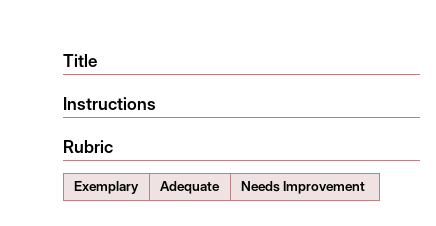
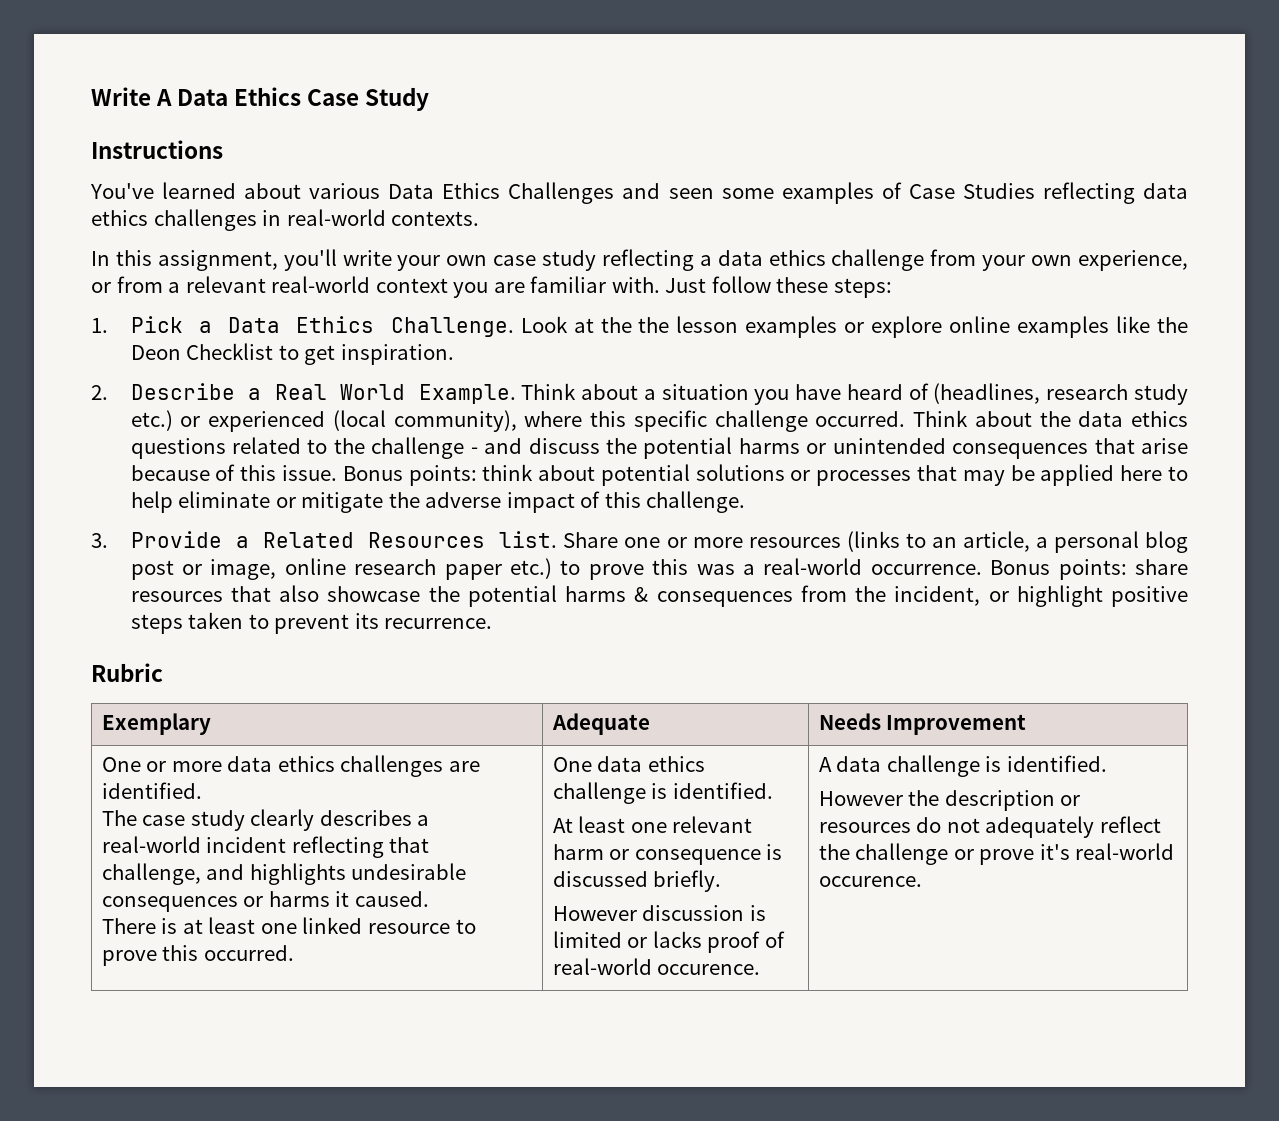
[63,54,97,67] [63,97,156,110] Title // Instructions -> [91,87,430,111] [91,140,223,159] [90,182,1189,204] [91,209,480,231] [91,249,1188,271] [91,276,892,298] [91,316,1188,338] [130,343,454,365] [91,383,1189,405] [130,410,1188,432] [130,437,1188,459] [130,464,1188,486] [130,491,746,513] [91,531,1188,553] [130,558,1189,580] [130,585,1188,607] [130,612,493,634] Write A Data Ethics Case Study // Instructions // You've learned about various Data Ethics Challenges and seen some examples of Case Studies reflecting data ethics challenges in real-world contexts. // In this assignment, you'll write your own case study reflecting a data ethics challenge from your own experience, or from a relevant real-world context you are familiar with. Just follow these steps: // 1. Pick a Data Ethics Challenge. Look at the the lesson examples or explore online examples like the Deon Checklist to get inspiration. // 2. Describe a Real World Example. Think about a situation you have heard of (headlines, research study etc.) or experienced (local community), where this specific challenge occurred. Think about the data ethics questions related to the challenge - and discuss the potential harms or unintended consequences that arise because of this issue. Bonus points: think about potential solutions or processes that may be applied here to help eliminate or mitigate the adverse impact of this challenge. // 3. Provide a Related Resources list. Share one or more resources (links to an article, a personal blog post or image, online research paper etc.) to prove this was a real-world occurrence. Bonus points: share resources that also showcase the potential harms & consequences from the incident, or highlight positive steps taken to prevent its recurrence.
(366, 187) none -> [101,755,480,777] [101,782,202,799] [101,809,430,831] [101,836,430,858] [101,863,467,885] [101,891,429,912] [101,917,476,934] [101,945,294,966] [552,756,705,772] [552,782,773,804] [552,816,753,833] [552,844,783,865] [552,870,722,892] [552,905,766,921] [552,931,785,953] [552,958,761,975] [818,755,1107,777] [818,790,1081,811] [818,816,1161,838] [818,843,1175,865] [818,876,922,887] // One or more data ethics challenges are identified. // The case study clearly describes a real-world incident reflecting that challenge, and highlights undesirable consequences or harms it caused. // There is at least one linked resource to prove this occurred. | One data ethics challenge is identified. // At least one relevant harm or consequence is discussed briefly. // However discussion is limited or lacks proof of real-world occurence. | A data challenge is identified. // However the description or resources do not adequately reflect the challenge or prove it's real-world occurence.

